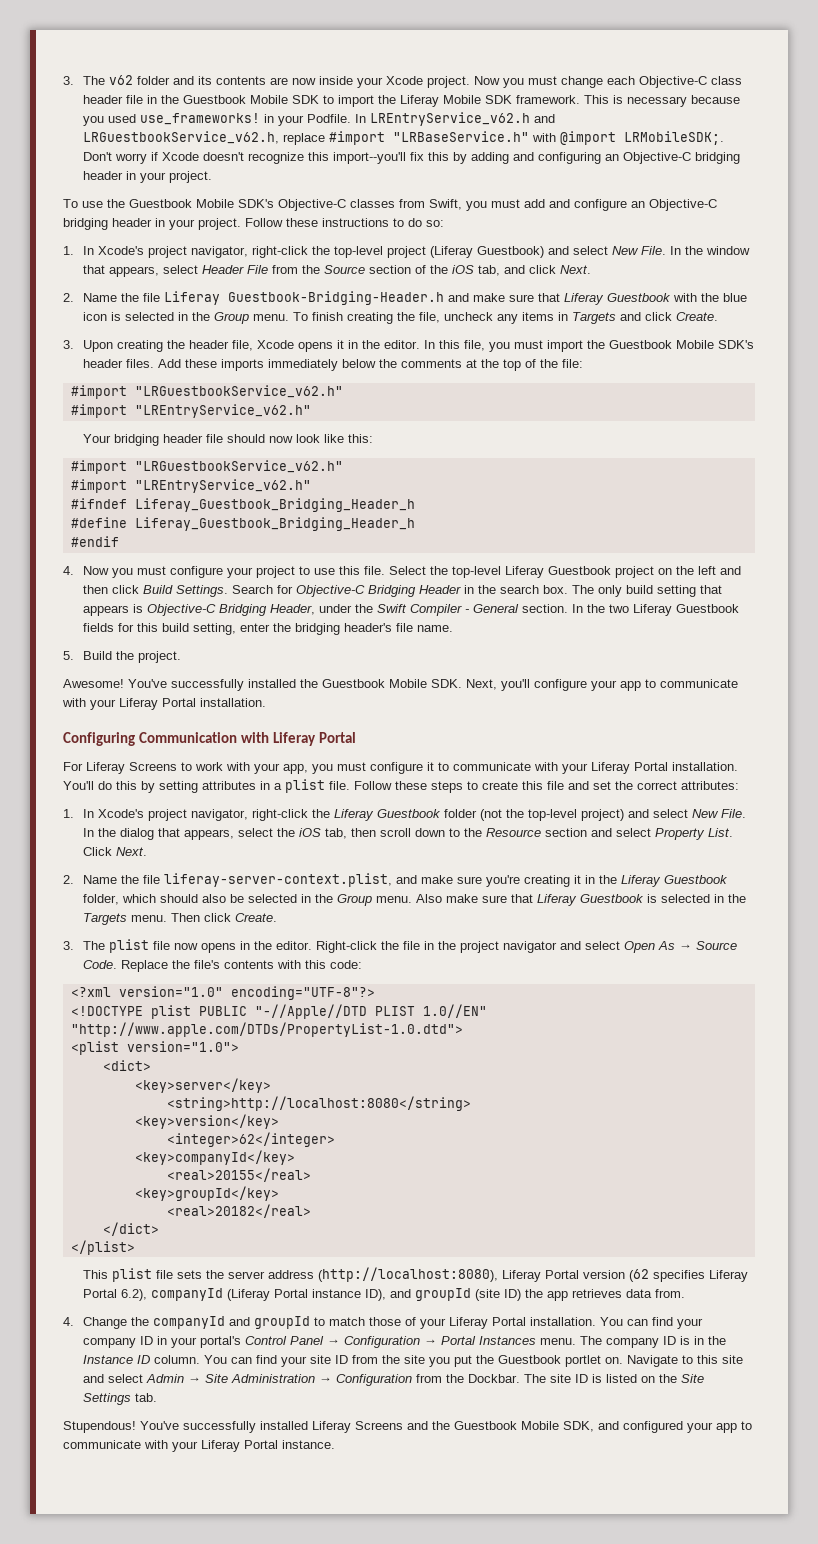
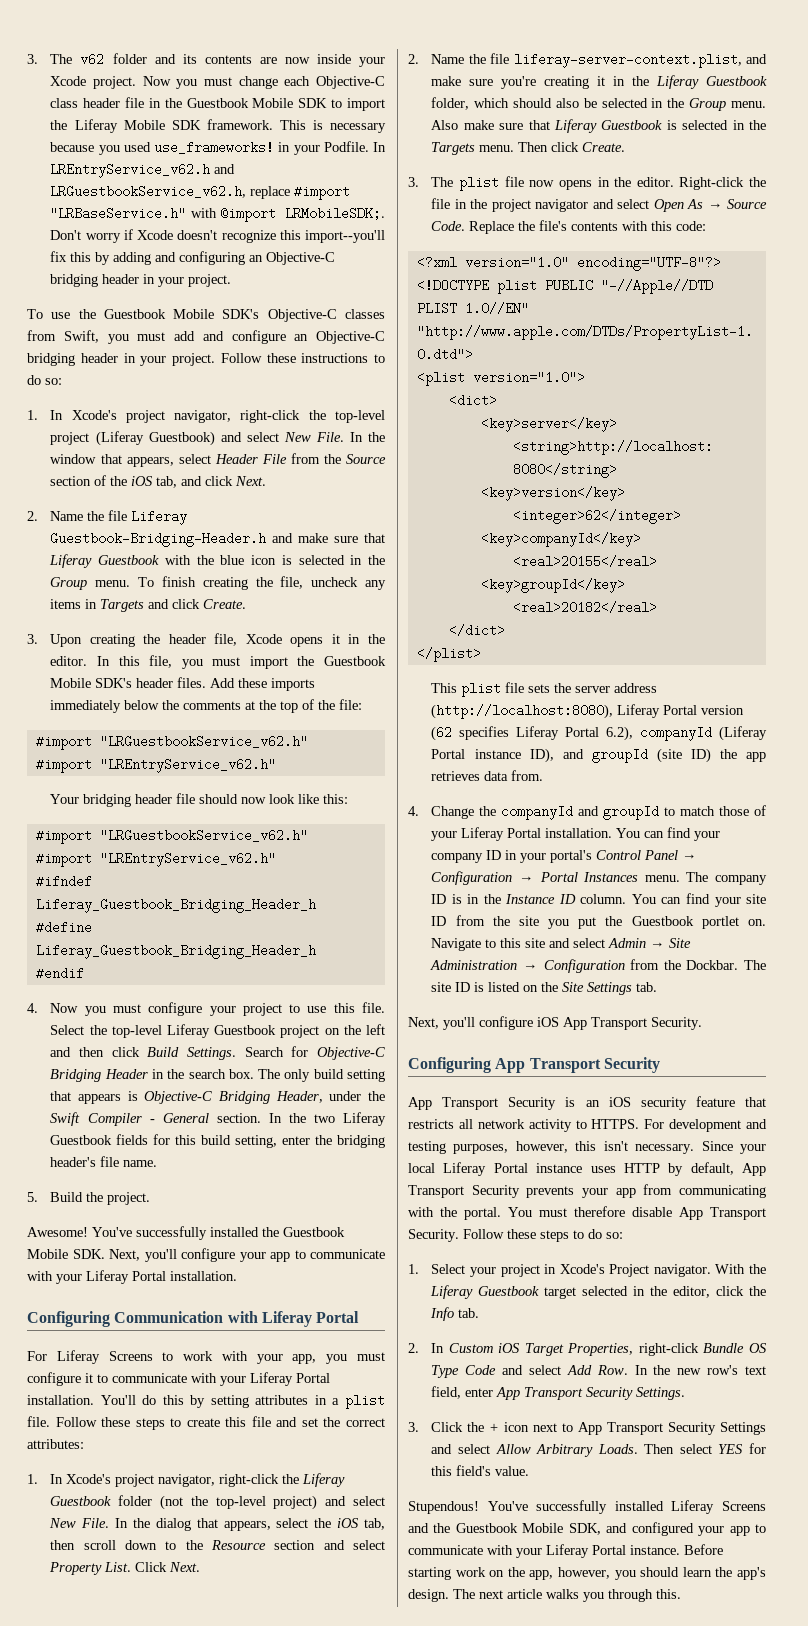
(158, 1397) none -> [408,1016,702,1030] [408,1057,660,1073] [408,1096,766,1110] [408,1119,767,1132] [408,1141,766,1154] [408,1162,766,1176] [408,1184,766,1198] [408,1206,766,1220] [408,1229,623,1242] [408,1264,767,1277] [430,1285,767,1299] [430,1307,480,1321] [408,1343,767,1356] [431,1365,766,1378] [431,1386,686,1400] [408,1422,766,1435] [431,1443,767,1457] [431,1465,530,1476] // Next, you'll configure iOS App Transport Security. // Configuring App Transport Security // App Transport Security is an iOS security feature that restricts all network activity to HTTPS. For development and testing purposes, however, this isn't necessary. Since your local Liferay Portal instance uses HTTP by default, App Transport Security prevents your app from communicating with the portal. You must therefore disable App Transport Security. Follow these steps to do so: // 1. Select your project in Xcode's Project navigator. With the Liferay Guestbook target selected in the editor, click the Info tab. // 2. In Custom iOS Target Properties, right-click Bundle OS Type Code and select Add Row. In the new row's text field, enter App Transport Security Settings. // 3. Click the + icon next to App Transport Security Settings and select Allow Arbitrary Loads. Then select YES for this field's value.
(335, 1444) none -> [684,1544,723,1555] [408,1567,766,1580] [408,1589,681,1602] Before starting work on the app, however, you should learn the app's design. The next article walks you through this.

